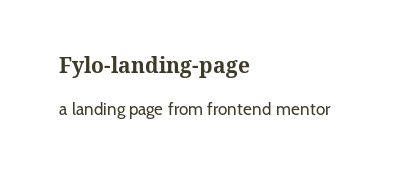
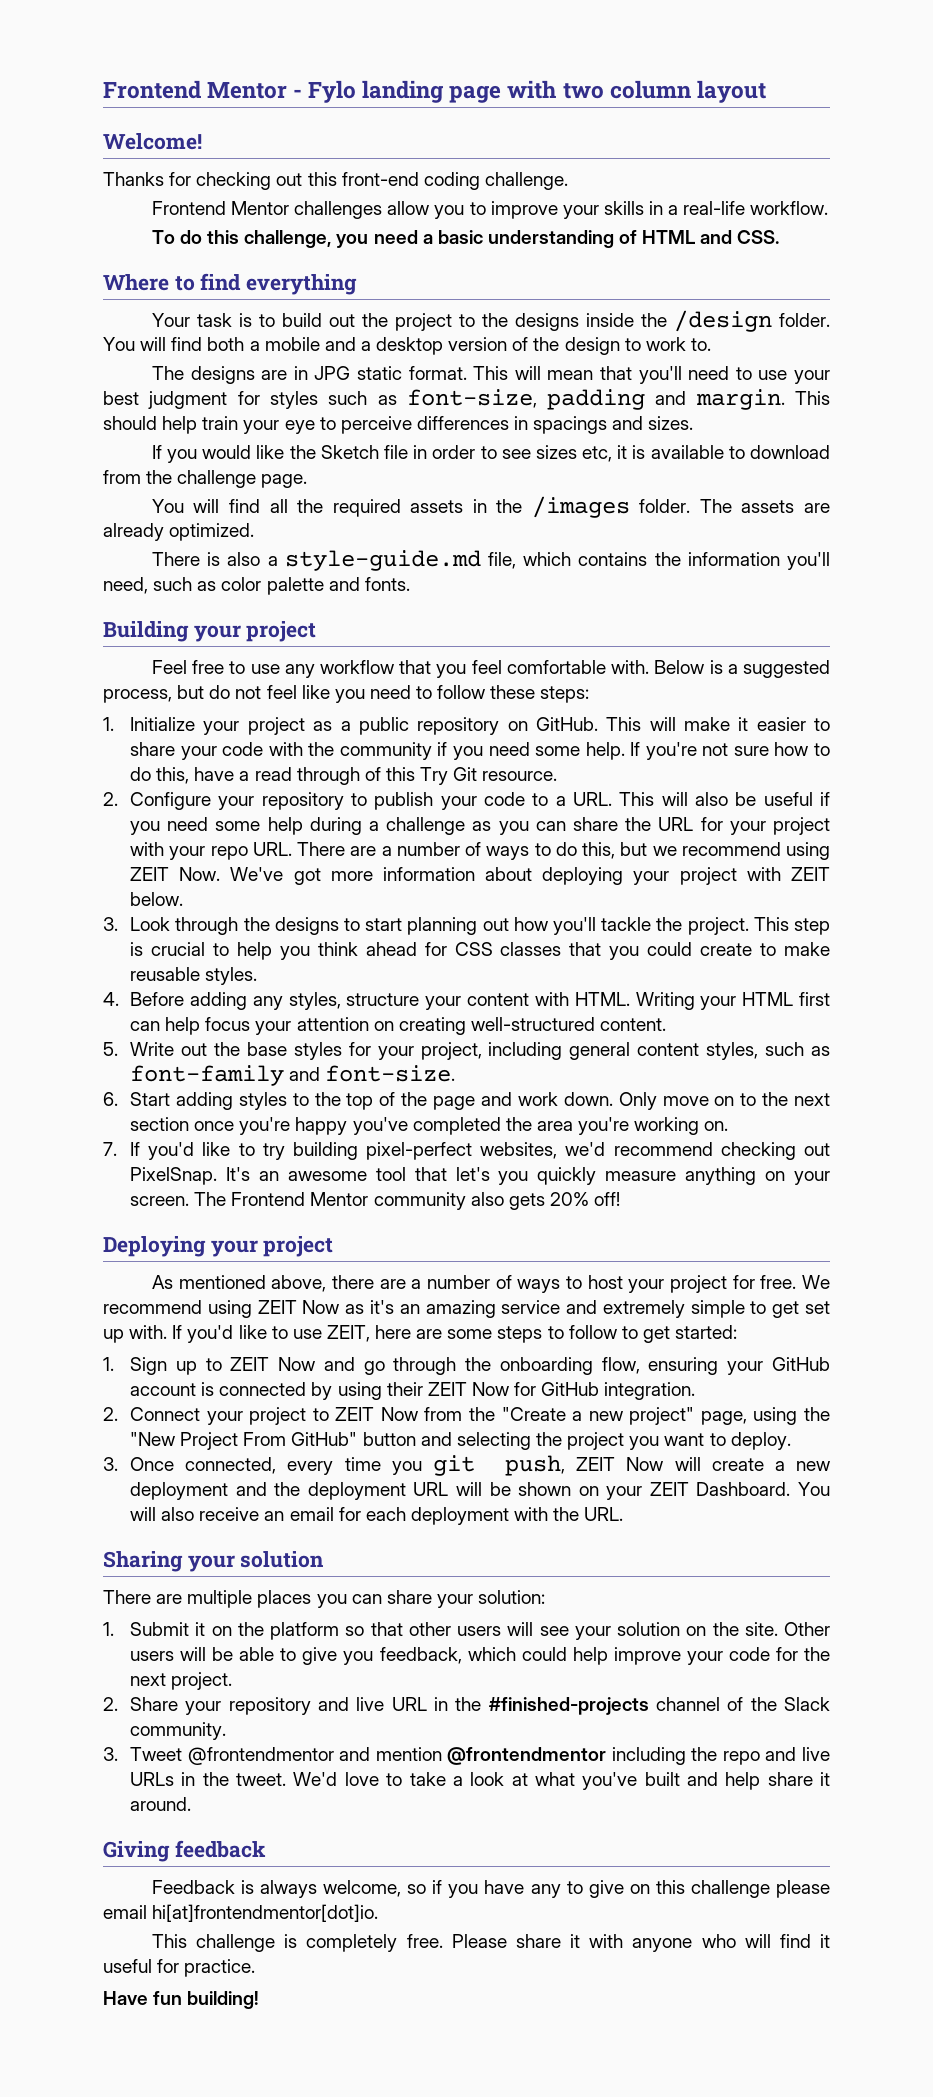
[59,56,250,78] [59,102,331,119] Fylo-landing-page // a landing page from frontend mentor -> [103,80,766,103] [103,133,202,150] [103,172,568,190] [151,201,829,219] [151,230,780,248] [103,273,358,295] [151,310,830,332] [103,337,711,355] [151,366,831,384] [103,389,830,410] [103,416,694,434] [151,445,830,463] [103,470,308,488] [151,496,830,518] [103,523,255,541] [151,550,831,571] [103,577,410,595] [103,621,317,642] [151,660,830,678] [103,685,590,703] [103,717,830,735] [130,742,831,760] [130,767,558,785] [103,792,830,810] [130,817,830,835] [130,842,831,860] [130,867,830,885] [130,892,184,906] [103,917,830,935] [130,942,830,960] [130,967,258,985] [103,992,830,1010] [130,1017,667,1035] [103,1042,830,1060] [130,1065,456,1086] [103,1092,830,1110] [130,1117,729,1135] [103,1142,830,1160] [130,1167,830,1185] [130,1192,621,1210] [103,1236,334,1257] [151,1275,830,1293] [103,1300,831,1318] [103,1325,738,1343] [103,1357,830,1375] [130,1382,696,1400] [103,1407,831,1425] [130,1432,791,1450] [103,1455,830,1476] [130,1482,830,1500] [130,1507,624,1525] [103,1551,325,1572] [103,1590,546,1608] [103,1622,831,1640] [130,1647,830,1665] [130,1672,233,1690] [103,1697,830,1715] [130,1722,227,1740] [103,1747,830,1765] [130,1772,830,1790] [130,1797,192,1811] [103,1840,266,1862] [151,1880,830,1898] [103,1904,379,1922] [151,1934,831,1952] [103,1959,256,1977] [103,1991,260,2009] Frontend Mentor - Fylo landing page with two column layout // Welcome! // Thanks for checking out this front-end coding challenge. // Frontend Mentor challenges allow you to improve your skills in a real-life workflow. // To do this challenge, you need a basic understanding of HTML and CSS. // Where to find everything // Your task is to build out the project to the designs inside the /design folder. You will find both a mobile and a desktop version of the design to work to. // The designs are in JPG static format. This will mean that you'll need to use your best judgment for styles such as font-size, padding and margin. This should help train your eye to perceive differences in spacings and sizes. // If you would like the Sketch file in order to see sizes etc, it is available to download from the challenge page. // You will find all the required assets in the /images folder. The assets are already optimized. // There is also a style-guide.md file, which contains the information you'll need, such as color palette and fonts. // Building your project // Feel free to use any workflow that you feel comfortable with. Below is a suggested process, but do not feel like you need to follow these steps: // 1. Initialize your project as a public repository on GitHub. This will make it easier to share your code with the community if you need some help. If you're not sure how to do this, have a read through of this Try Git resource. // 2. Configure your repository to publish your code to a URL. This will also be useful if you need some help during a challenge as you can share the URL for your project with your repo URL. There are a number of ways to do this, but we recommend using ZEIT Now. We've got more information about deploying your project with ZEIT below. // 3. Look through the designs to start planning out how you'll tackle the project. This step is crucial to help you think ahead for CSS classes that you could create to make reusable styles. // 4. Before adding any styles, structure your content with HTML. Writing your HTML first can help focus your attention on creating well-structured content. // 5. Write out the base styles for your project, including general content styles, such as font-family and font-size. // 6. Start adding styles to the top of the page and work down. Only move on to the next section once you're happy you've completed the area you're working on. // 7. If you'd like to try building pixel-perfect websites, we'd recommend checking out PixelSnap. It's an awesome tool that let's you quickly measure anything on your screen. The Frontend Mentor community also gets 20% off! // Deploying your project // As mentioned above, there are a number of ways to host your project for free. We recommend using ZEIT Now as it's an amazing service and extremely simple to get set up with. If you'd like to use ZEIT, here are some steps to follow to get started: // 1. Sign up to ZEIT Now and go through the onboarding flow, ensuring your GitHub account is connected by using their ZEIT Now for GitHub integration. // 2. Connect your project to ZEIT Now from the "Create a new project" page, using the "New Project From GitHub" button and selecting the project you want to deploy. // 3. Once connected, every time you git push, ZEIT Now will create a new deployment and the deployment URL will be shown on your ZEIT Dashboard. You will also receive an email for each deployment with the URL. // Sharing your solution // There are multiple places you can share your solution: // 1. Submit it on the platform so that other users will see your solution on the site. Other users will be able to give you feedback, which could help improve your code for the next project. // 2. Share your repository and live URL in the #finished-projects channel of the Slack community. // 3. Tweet @frontendmentor and mention @frontendmentor including the repo and live URLs in the tweet. We'd love to take a look at what you've built and help share it around. // Giving feedback // Feedback is always welcome, so if you have any to give on this challenge please email hi[at]frontendmentor[dot]io. // This challenge is completely free. Please share it with anyone who will find it useful for practice. // Have fun building!

